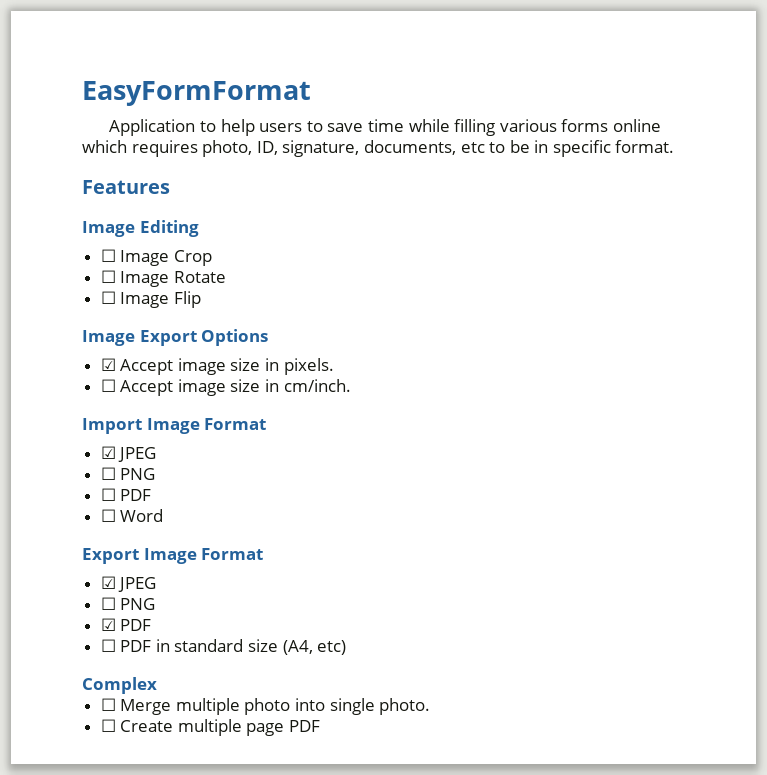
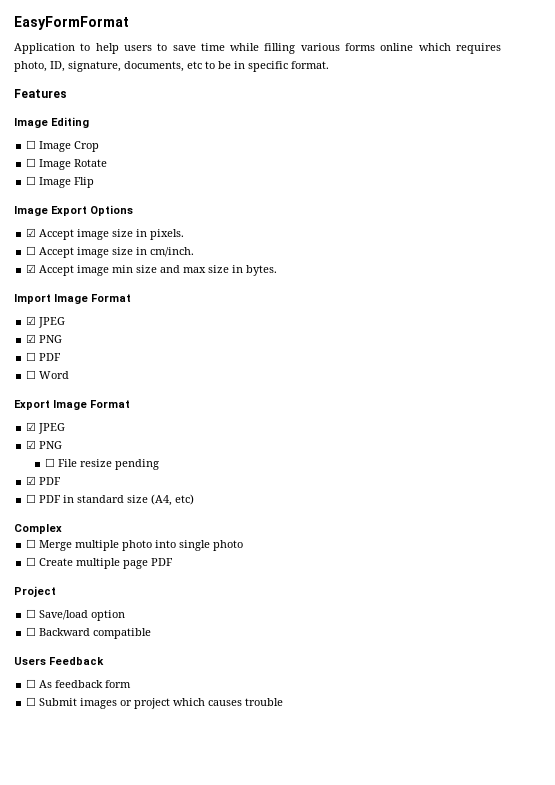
(351, 385) none -> [26,264,278,276] // ☑ Accept image min size and max size in bytes.
[100,467,116,480] ☐ -> [26,334,37,343] ☑
[100,597,156,610] // ☐ PNG -> [26,440,63,449] [44,458,159,470] // ☑ PNG // ☐ File resize pending
[379,698,431,715] photo. -> [213,540,244,551] photo
(321, 726) none -> [14,586,56,597] [26,609,126,621] [26,627,152,639] [14,657,104,665] [26,679,132,688] [26,697,284,709] // Project // ☐ Save/load option // ☐ Backward compatible // Users Feedback // ☐ As feedback form // ☐ Submit images or project which causes trouble

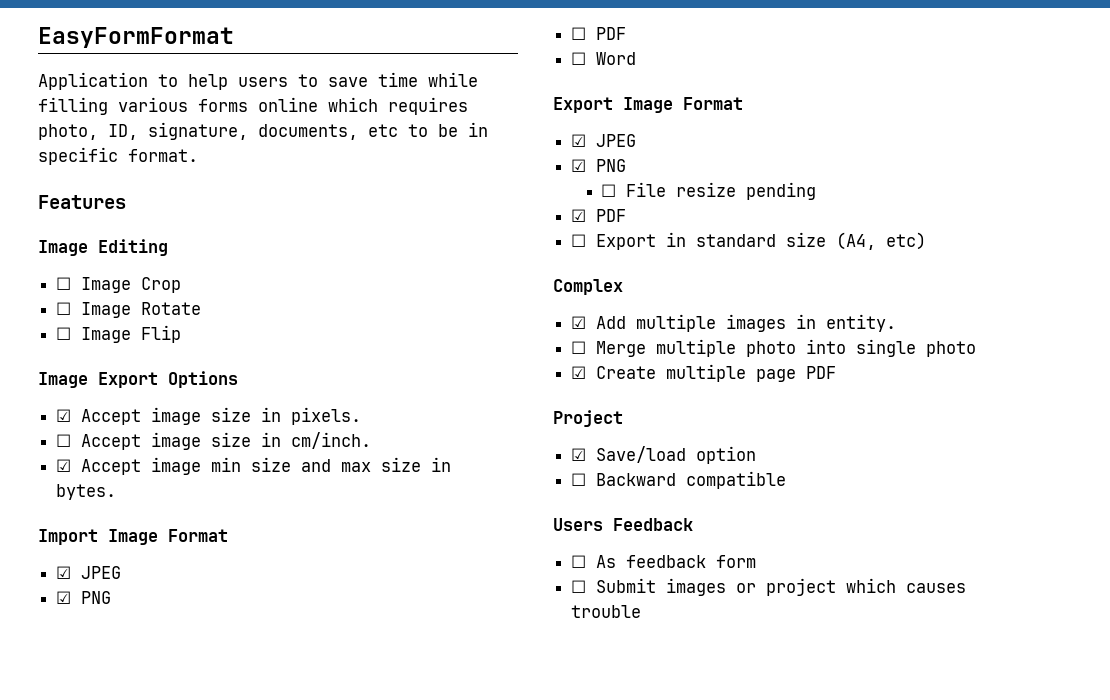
[39,495,62,503] PDF -> [596,234,657,250] Export
(62, 529) none -> [571,314,897,332] // ☑ Add multiple images in entity.
[26,557,37,566] ☐ -> [571,366,587,379] ☑
[26,609,37,618] ☐ -> [571,448,587,461] ☑

